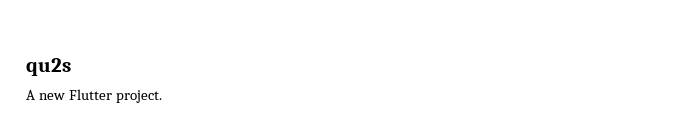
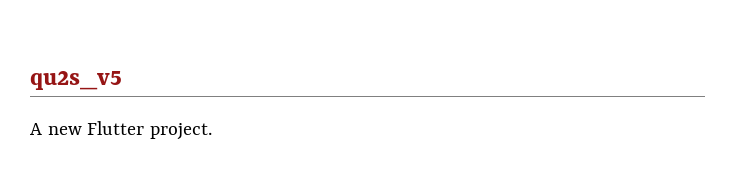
[26,58,71,76] qu2s -> [30,71,122,90] qu2s_v5

